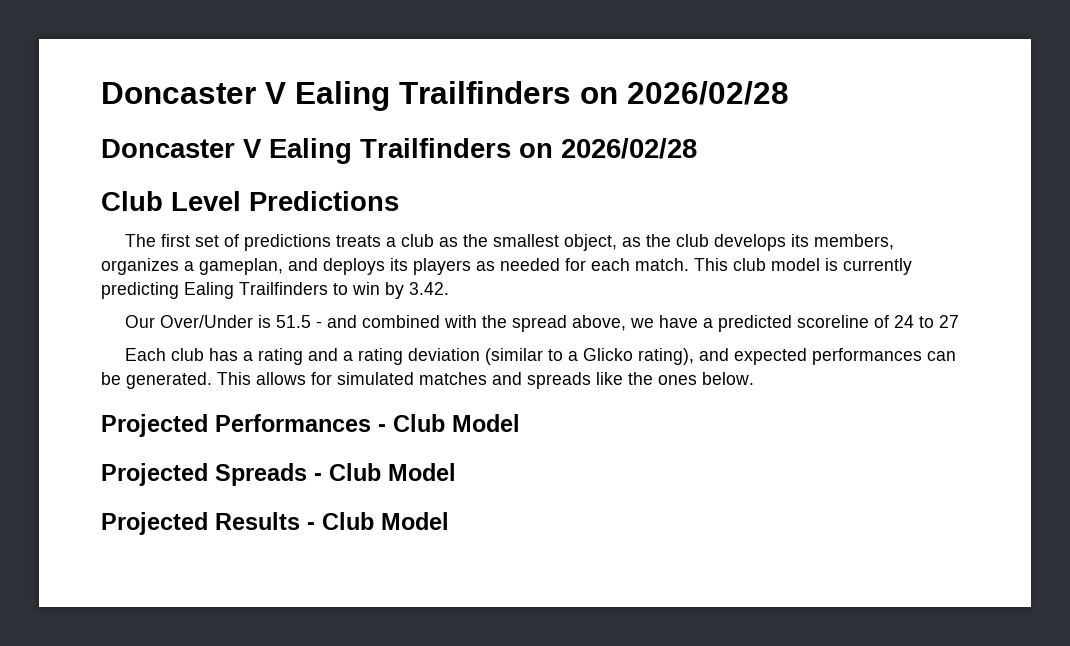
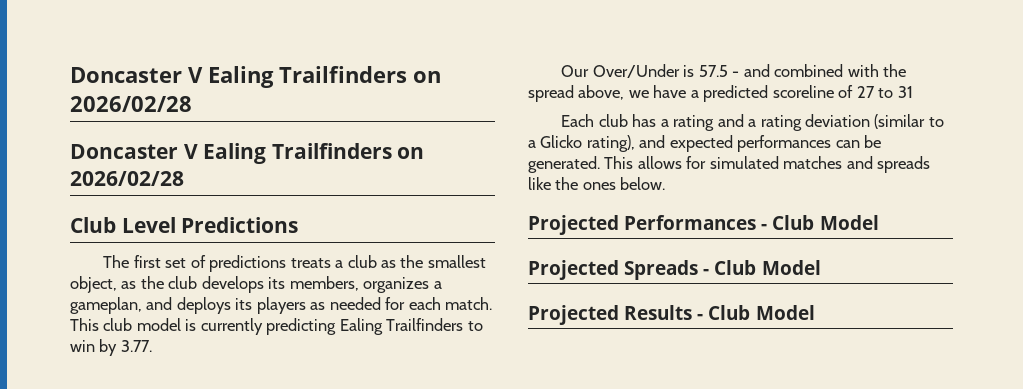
[409,282,449,295] 3.42. -> [120,340,152,352] 3.77.
[275,315,311,328] 51.5 -> [698,65,728,77] 57.5
[893,315,959,328] 24 to 27 -> [856,86,913,98] 27 to 31

